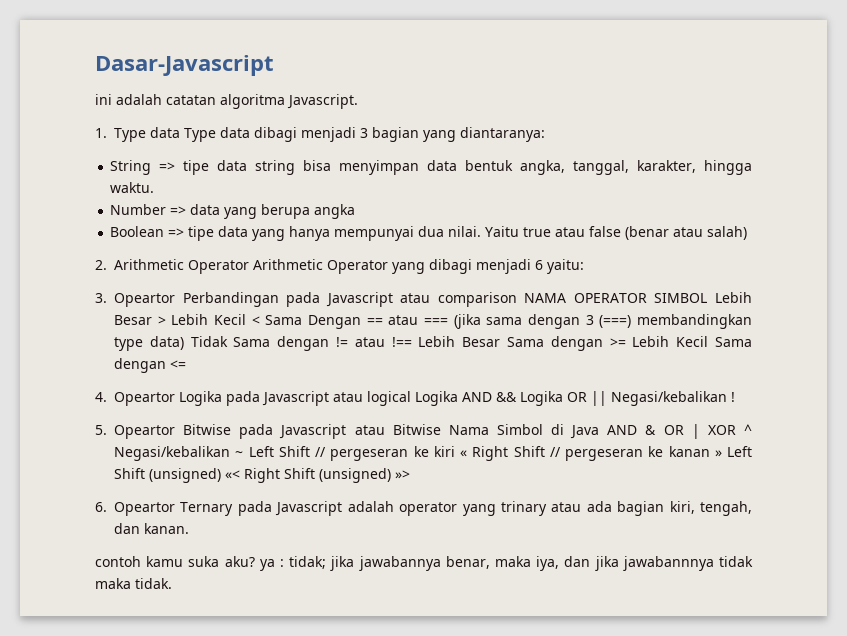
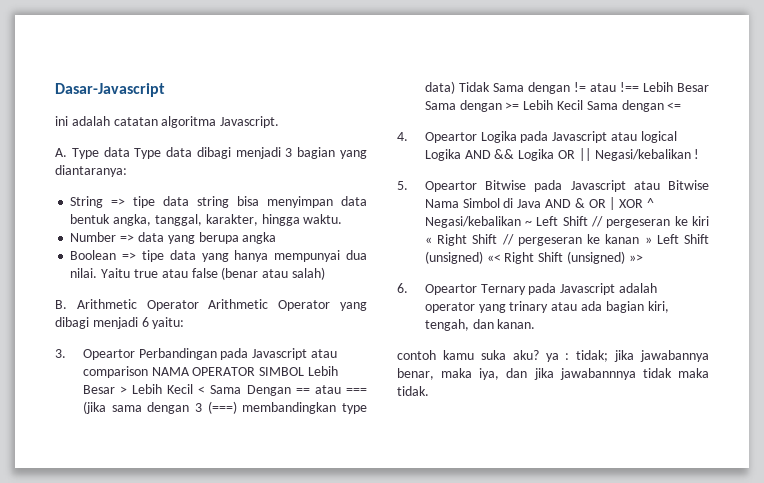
[95,128,107,138] 1. -> [55,148,67,157] A.
[95,260,107,270] 2. -> [55,300,67,309] B.

